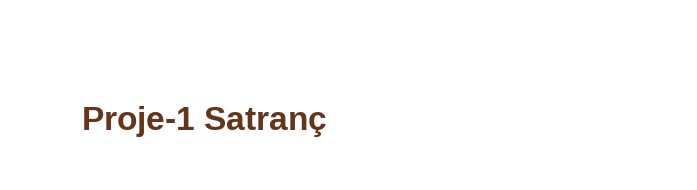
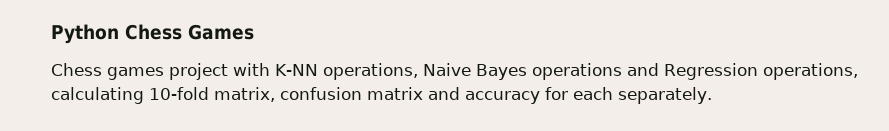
[82,106,328,137] Proje-1 Satranç -> [51,24,254,44] [51,63,858,80] [51,87,712,104] Python Chess Games // Chess games project with K-NN operations, Naive Bayes operations and Regression operations, calculating 10-fold matrix, confusion matrix and accuracy for each separately.

